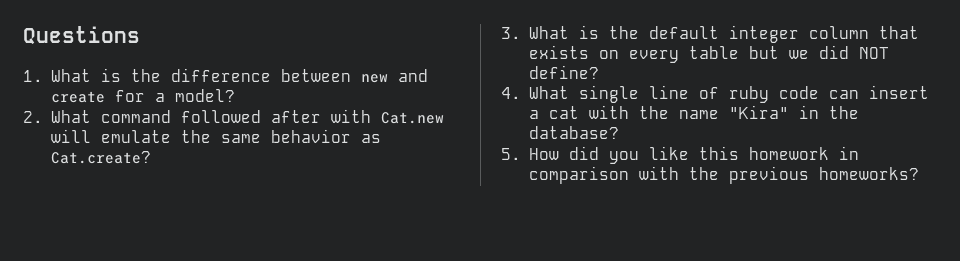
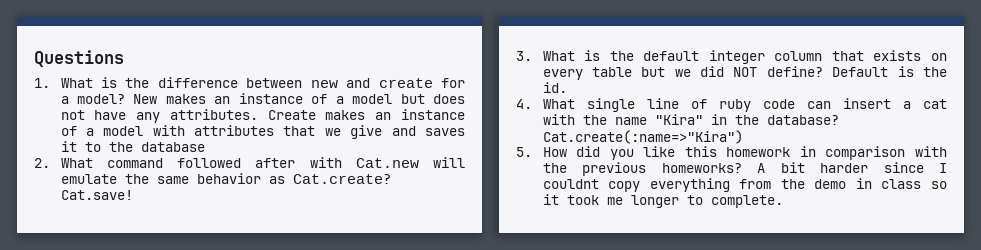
(235, 95) none -> [133,93,466,104] [60,109,465,123] [60,125,465,139] [60,141,205,152] New makes an instance of a model but does not have any attributes. Create makes an instance of a model with attributes that we give and saves it to the database
(151, 157) none -> [60,190,133,200] Cat.save!
(599, 72) none -> [832,66,947,77] [542,82,567,93] Default is the id.
(619, 132) none -> [542,130,743,144] Cat.create(:name=>"Kira")
(919, 173) none -> [757,162,947,173] [542,178,947,192] [542,194,783,208] A bit harder since I couldnt copy everything from the demo in class so it took me longer to complete.

